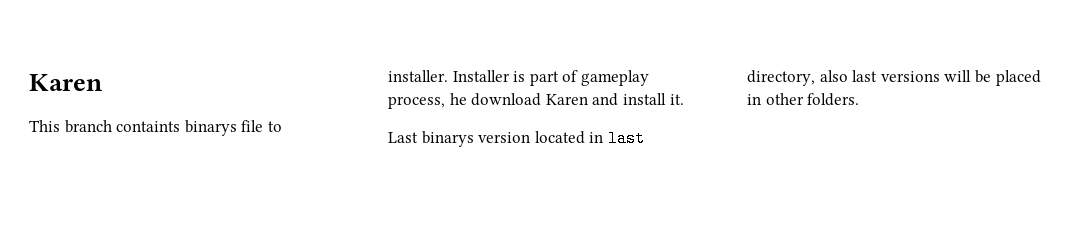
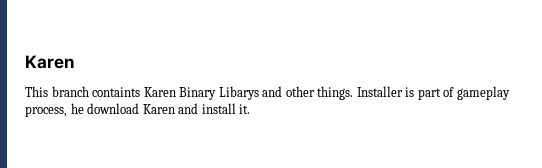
[184,120,282,136] [388,70,448,82] binarys file to installer. -> [143,86,354,100] Karen Binary Libarys and other things.
[388,130,645,147] [747,70,1041,86] [747,93,860,106] // Last binarys version located in last directory, also last versions will be placed in other folders. -> (251, 109) none

